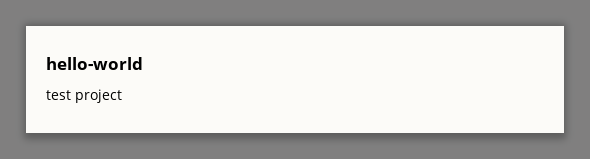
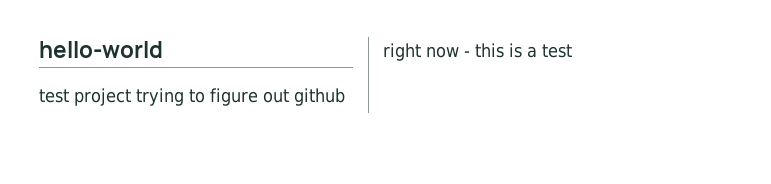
(122, 96) none -> [136,88,345,106] [383,43,572,61] trying to figure out github right now - this is a test

